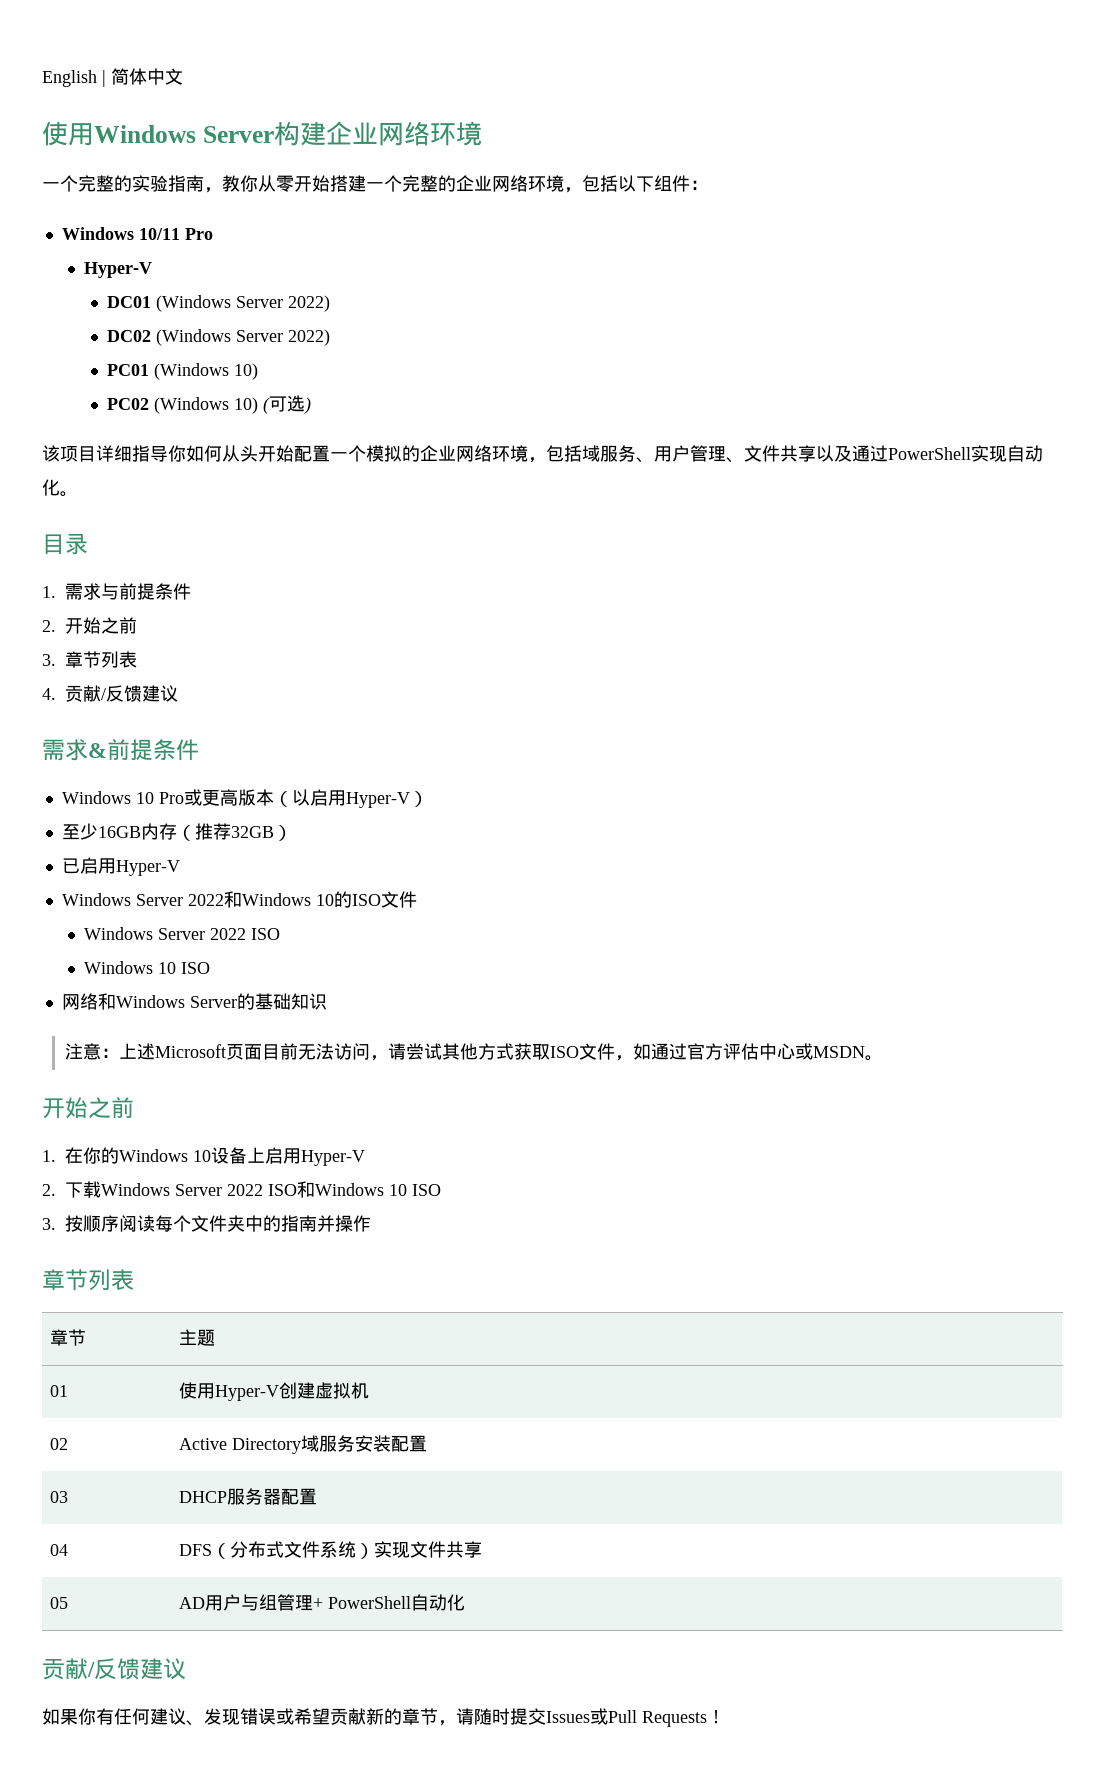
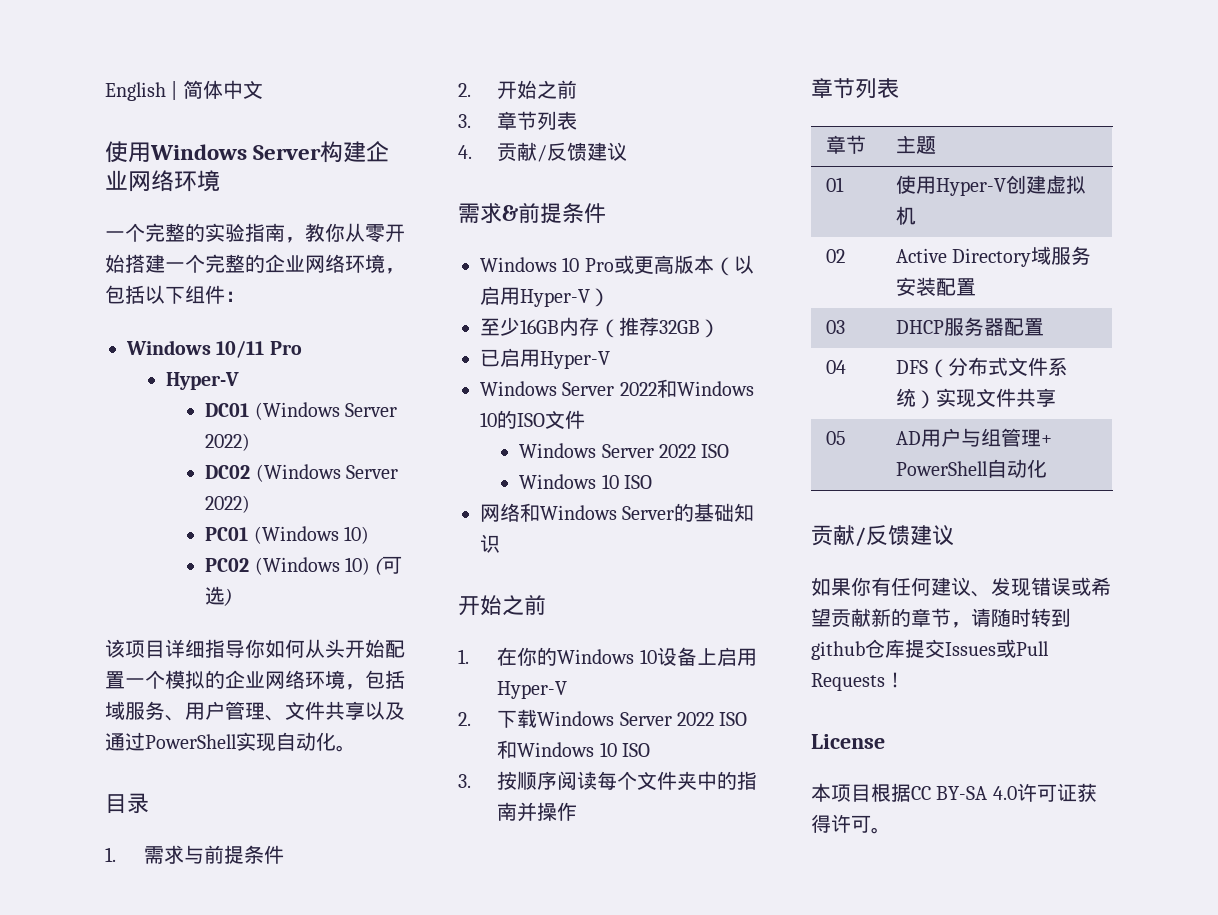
[64,1043,883,1061] // 注意：上述Microsoft页面目前无法访问，请尝试其他方式获取ISO文件，如通过官方评估中心或MSDN。 -> (500, 543) none
(510, 1716) none -> [1031,608,1071,627] [811,639,905,660] 转到github仓库
(725, 1717) none -> [811,734,885,749] [811,783,1097,802] [811,814,891,834] // License // 本项目根据CC BY-SA 4.0许可证获得许可。

